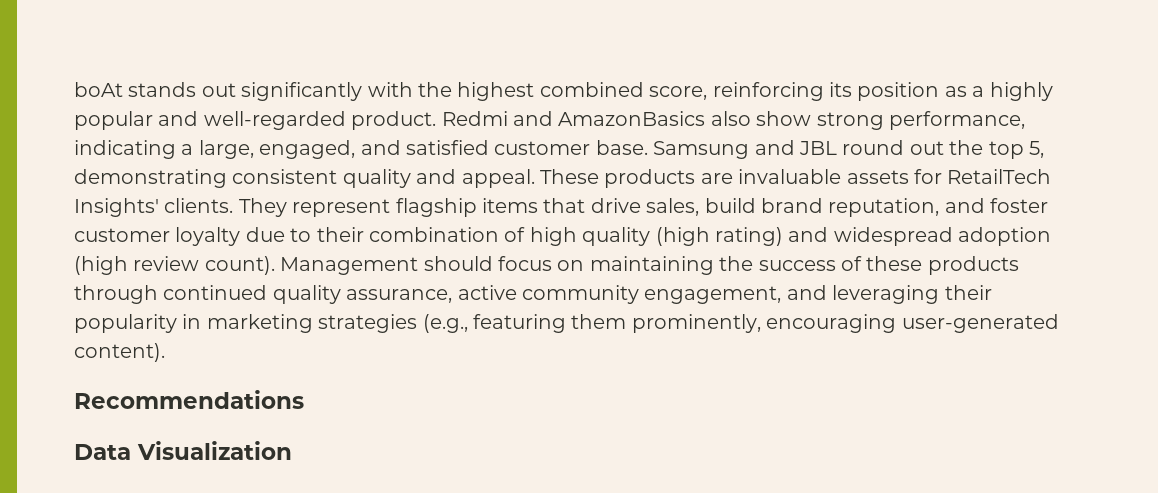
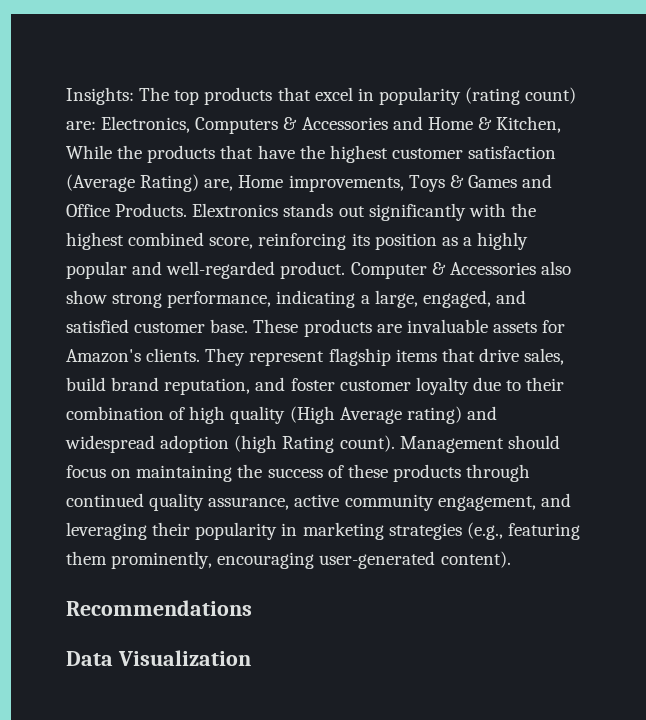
[74,82,123,97] boAt -> [66,87,577,105] [66,116,562,134] [66,145,557,163] [66,174,553,192] [66,203,279,217] Insights: The top products that excel in popularity (rating count) are: Electronics, Computers & Accessories and Home & Kitchen, While the products that have the highest customer satisfaction (Average Rating) are, Home improvements, Toys & Games and Office Products. Elextronics
[441,111,706,126] Redmi and AmazonBasics -> [350,262,536,279] Computer & Accessories
[653,140,1044,159] [74,169,535,188] Samsung and JBL round out the top 5, demonstrating consistent quality and appeal. -> (249, 326) none
[947,169,1052,184] [74,198,159,217] RetailTech Insights' -> [66,349,141,363] Amazon's
[655,227,710,246] (high -> [289,406,402,424] (High Average
[133,256,200,271] review -> [282,436,335,453] Rating

